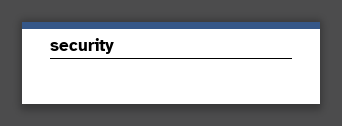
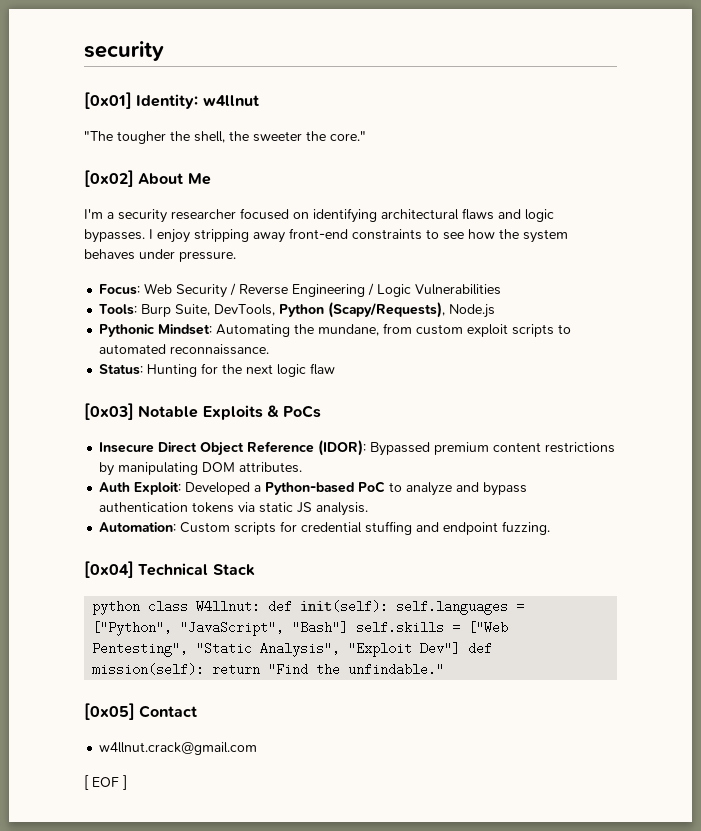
[50,38,114,54] security -> [84,41,164,61] [84,92,259,109] [84,131,366,144] [84,170,211,187] [84,208,554,223] [84,228,568,243] [84,249,236,262] [99,283,502,298] [99,302,496,318] [99,323,572,337] [99,344,270,355] [99,363,336,377] [84,403,322,420] [99,440,616,456] [99,462,303,476] [99,481,528,496] [99,502,369,516] [99,521,551,535] [84,561,255,578] [92,600,525,615] [92,621,509,636] [92,642,493,657] [92,663,445,676] [84,703,198,720] [99,742,258,755] [84,775,127,790] security // [0x01] Identity: w4llnut // "The tougher the shell, the sweeter the core." // [0x02] About Me // I'm a security researcher focused on identifying architectural flaws and logic bypasses. I enjoy stripping away front-end constraints to see how the system behaves under pressure. // Focus: Web Security / Reverse Engineering / Logic Vulnerabilities // Tools: Burp Suite, DevTools, Python (Scapy/Requests), Node.js // Pythonic Mindset: Automating the mundane, from custom exploit scripts to automated reconnaissance. // Status: Hunting for the next logic flaw // [0x03] Notable Exploits & PoCs // Insecure Direct Object Reference (IDOR): Bypassed premium content restrictions by manipulating DOM attributes. // Auth Exploit: Developed a Python-based PoC to analyze and bypass authentication tokens via static JS analysis. // Automation: Custom scripts for credential stuffing and endpoint fuzzing. // [0x04] Technical Stack // python class W4llnut: def init(self): self.languages = ["Python", "JavaScript", "Bash"] self.skills = ["Web Pentesting", "Static Analysis", "Exploit Dev"] def mission(self): return "Find the unfindable." // [0x05] Contact // w4llnut.crack@gmail.com // [ EOF ]

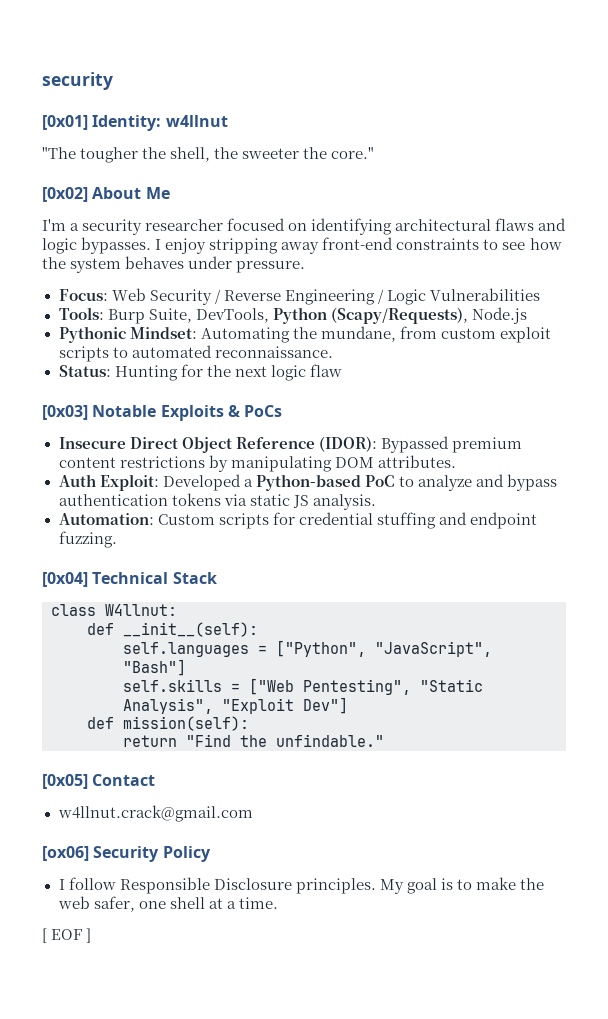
[92,601,141,615] python -> (217, 578) none
[268,600,389,613] def init(self): -> [87,622,258,637] // def __init__(self): //
(349, 627) none -> (186, 667) //
(461, 648) none -> (348, 705) //
(205, 669) none -> (249, 723) //
(258, 748) none -> [42,846,211,862] [58,877,545,894] [57,896,278,912] // [ox06] Security Policy // I follow Responsible Disclosure principles. My goal is to make the web safer, one shell at a time.

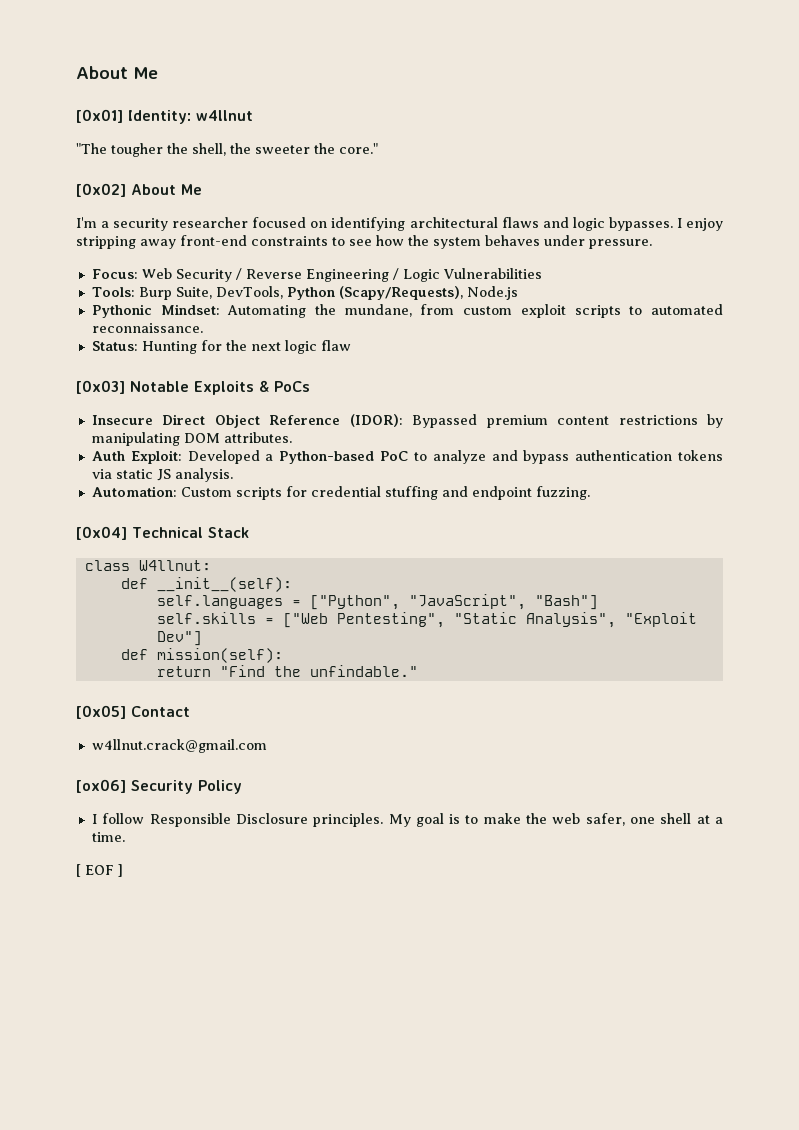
[42,72,113,90] security -> [76,66,158,79] About Me

